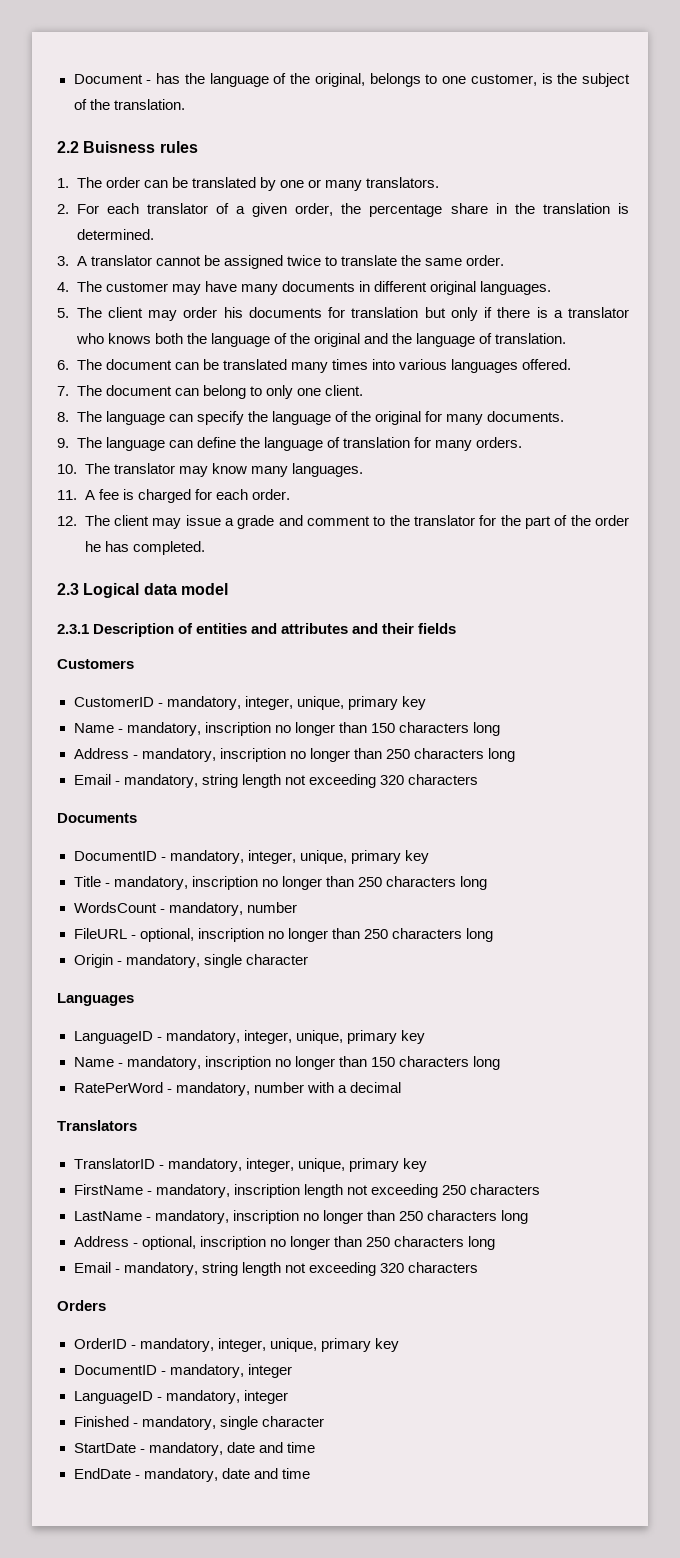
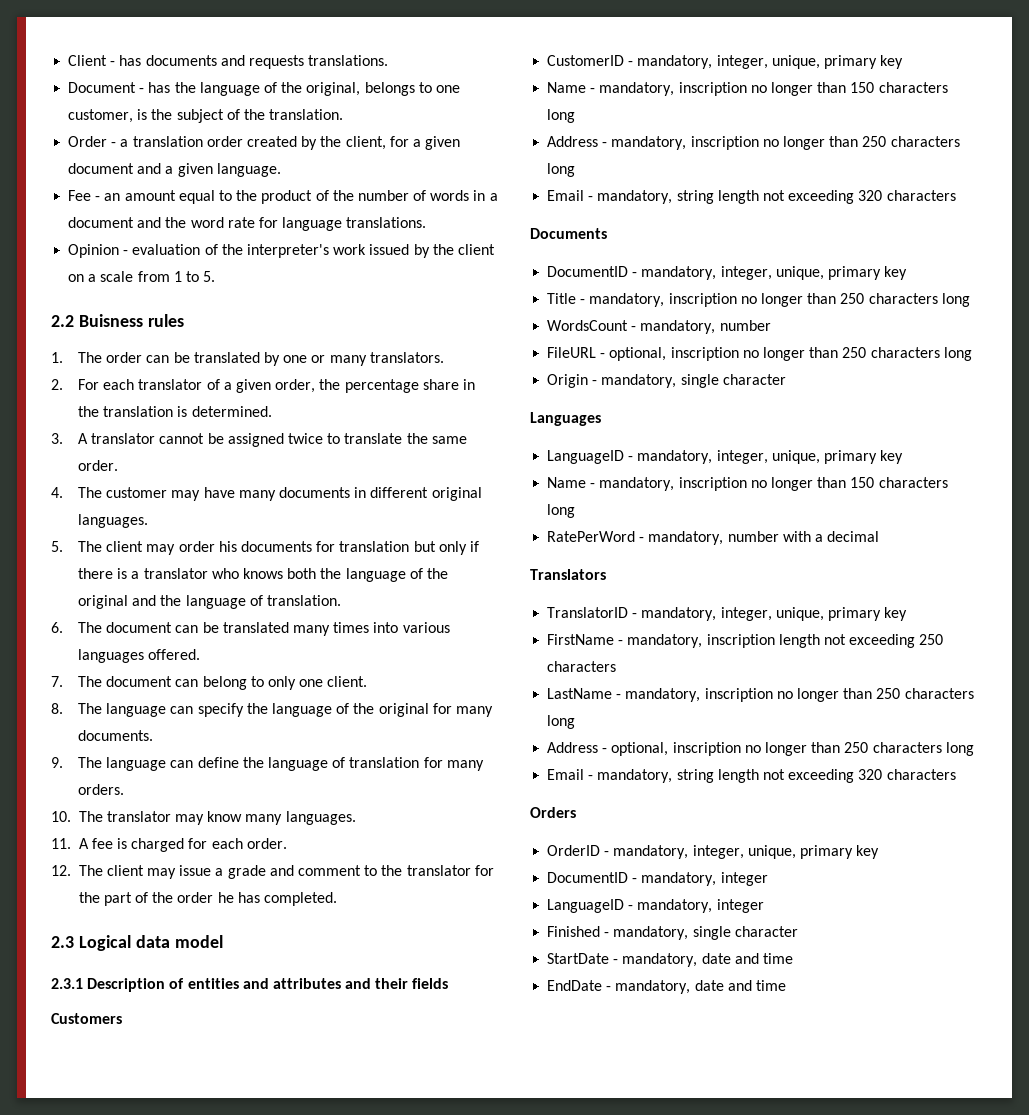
(73, 79) none -> [68,55,389,69] Client - has documents and requests translations. //
(185, 104) none -> [68,136,461,150] [68,163,281,177] [68,190,498,204] [68,217,427,231] [68,244,495,258] [68,271,216,282] // Order - a translation order created by the client, for a given document and a given language. // Fee - an amount equal to the product of the number of words in a document and the word rate for language translations. // Opinion - evaluation of the interpreter's work issued by the client on a scale from 1 to 5.

